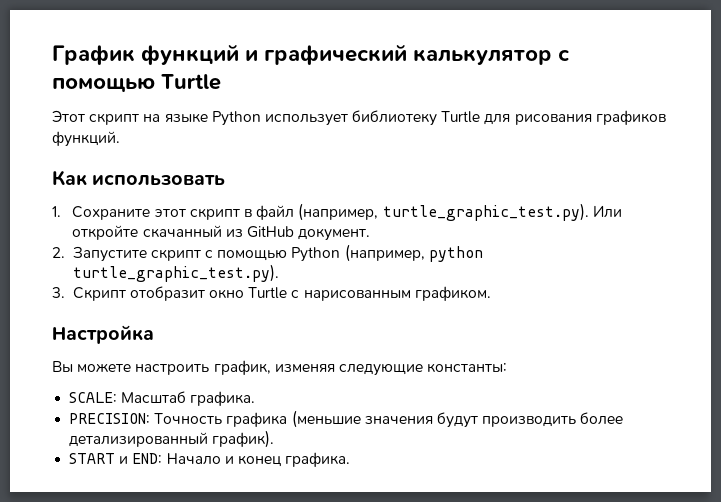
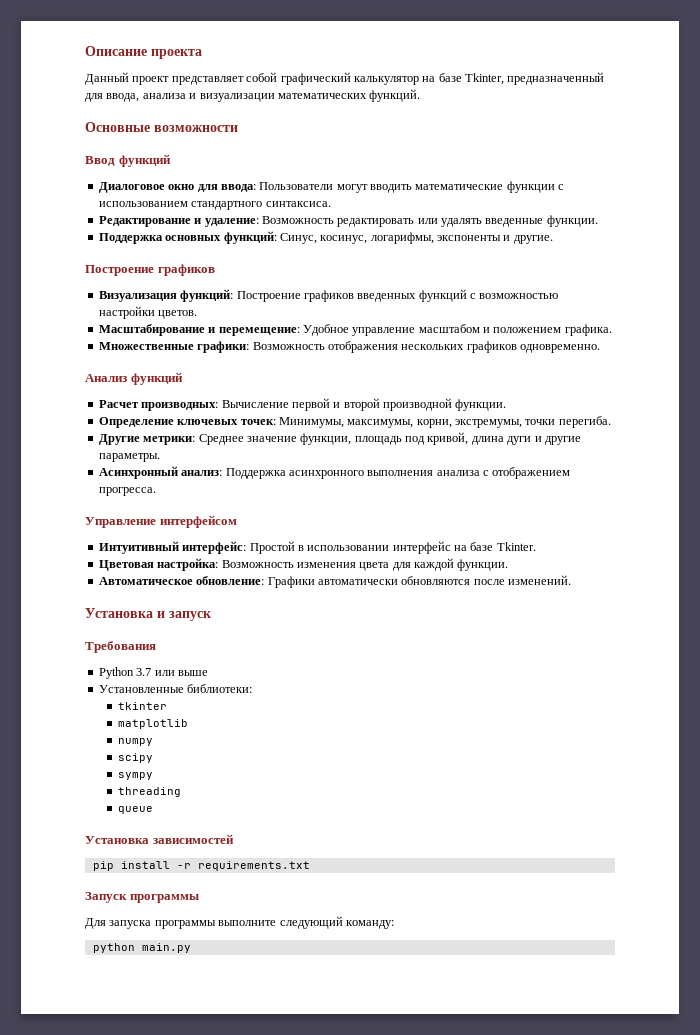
[52,44,570,65] [52,74,221,93] [52,110,666,126] [52,131,120,147] [52,170,226,186] [52,203,622,221] [72,225,371,241] [52,244,483,262] [72,264,279,282] [52,286,491,301] [52,325,154,344] [52,360,508,376] [69,391,256,406] [69,410,624,428] [69,430,275,448] [69,452,351,467] График функций и графический калькулятор с помощью Turtle // Этот скрипт на языке Python использует библиотеку Turtle для рисования графиков функций. // Как использовать // 1. Сохраните этот скрипт в файл (например, turtle_graphic_test.py). Или откройте скачанный из GitHub документ. // 2. Запустите скрипт с помощью Python (например, python turtle_graphic_test.py). // 3. Скрипт отобразит окно Turtle с нарисованным графиком. // Настройка // Вы можете настроить график, изменяя следующие константы: // SCALE: Масштаб графика. // PRECISION: Точность графика (меньшие значения будут производить более детализированный график). // START и END: Начало и конец графика. -> [85,46,202,59] [85,72,605,85] [85,89,421,102] [85,122,238,132] [85,154,171,167] [98,181,565,193] [98,201,331,210] [98,215,598,227] [98,231,553,244] [85,264,215,276] [98,289,559,302] [98,306,198,319] [98,324,612,336] [98,341,600,353] [85,372,183,385] [98,398,507,411] [98,416,611,428] [98,432,581,445] [98,453,160,462] [98,466,571,479] [98,487,156,496] [85,515,237,528] [98,541,536,554] [98,558,509,571] [98,575,571,588] [85,608,212,621] [85,641,156,653] [98,667,208,679] [98,684,253,693] [117,702,167,710] [117,719,188,729] [117,738,153,746] [117,753,153,763] [117,772,153,780] [117,787,181,797] [117,806,153,814] [85,834,234,844] [92,861,310,871] [85,892,199,903] [85,916,394,929] [92,943,191,953] Описание проекта // Данный проект представляет собой графический калькулятор на базе Tkinter, предназначенный для ввода, анализа и визуализации математических функций. // Основные возможности // Ввод функций // Диалоговое окно для ввода: Пользователи могут вводить математические функции с использованием стандартного синтаксиса. // Редактирование и удаление: Возможность редактировать или удалять введенные функции. // Поддержка основных функций: Синус, косинус, логарифмы, экспоненты и другие. // Построение графиков // Визуализация функций: Построение графиков введенных функций с возможностью настройки цветов. // Масштабирование и перемещение: Удобное управление масштабом и положением графика. // Множественные графики: Возможность отображения нескольких графиков одновременно. // Анализ функций // Расчет производных: Вычисление первой и второй производной функции. // Определение ключевых точек: Минимумы, максимумы, корни, экстремумы, точки перегиба. // Другие метрики: Среднее значение функции, площадь под кривой, длина дуги и другие параметры. // Асинхронный анализ: Поддержка асинхронного выполнения анализа с отображением прогресса. // Управление интерфейсом // Интуитивный интерфейс: Простой в использовании интерфейс на базе Tkinter. // Цветовая настройка: Возможность изменения цвета для каждой функции. // Автоматическое обновление: Графики автоматически обновляются после изменений. // Установка и запуск // Требования // Python 3.7 или выше // Установленные библиотеки: // tkinter // matplotlib // numpy // scipy // sympy // threading // queue // Установка зависимостей // pip install -r requirements.txt // Запуск программы // Для запуска программы выполните следующий команду: // python main.py

